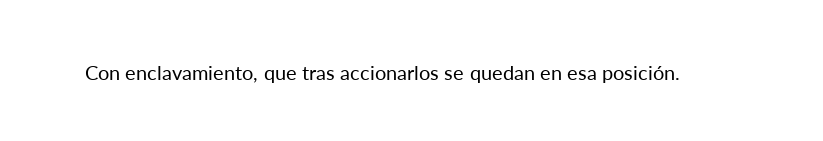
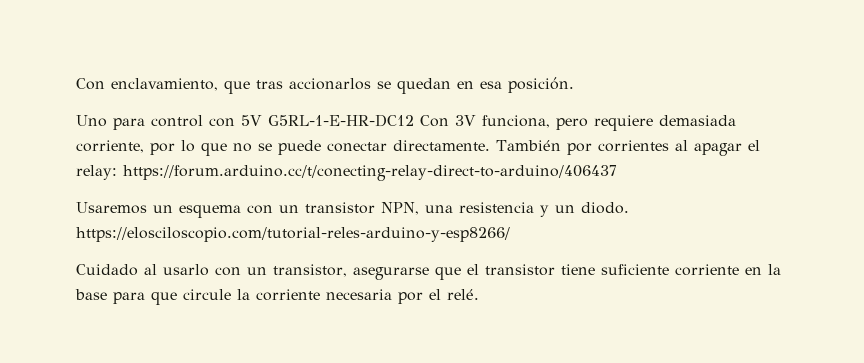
(681, 74) none -> [76,114,736,131] [76,140,760,156] [76,165,617,181] [76,202,629,218] [76,227,510,242] [76,264,781,280] [75,289,479,305] // Uno para control con 5V G5RL-1-E-HR-DC12 Con 3V funciona, pero requiere demasiada corriente, por lo que no se puede conectar directamente. También por corrientes al apagar el relay: https://forum.arduino.cc/t/conecting-relay-direct-to-arduino/406437 // Usaremos un esquema con un transistor NPN, una resistencia y un diodo. https://elosciloscopio.com/tutorial-reles-arduino-y-esp8266/ // Cuidado al usarlo con un transistor, asegurarse que el transistor tiene suficiente corriente en la base para que circule la corriente necesaria por el relé.

